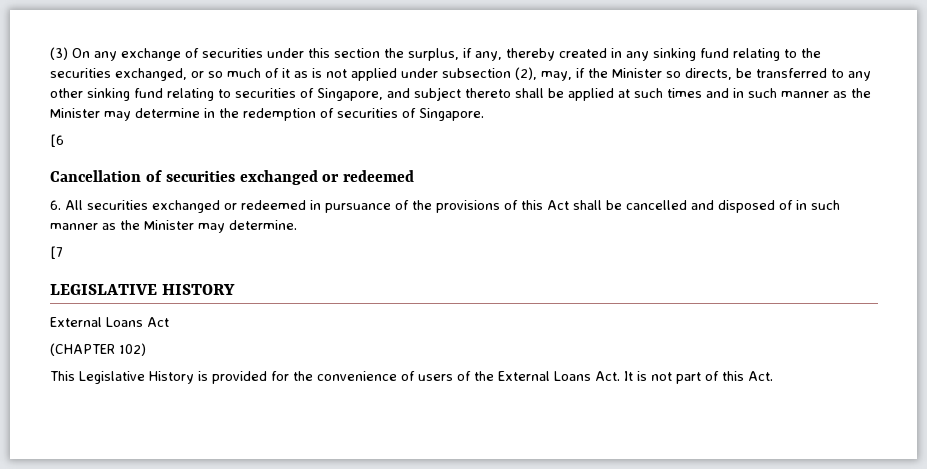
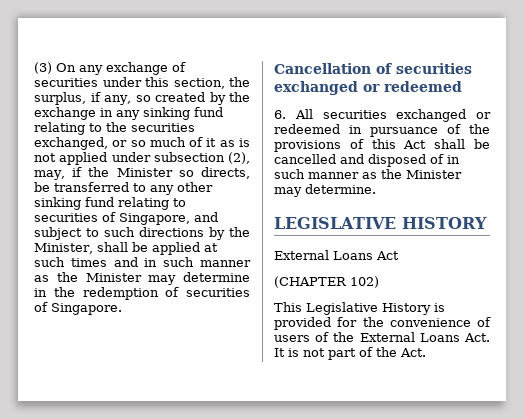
[334,48,380,58] section -> [173,78,225,89] section,
[506,48,607,61] thereby created -> [135,92,250,105] [34,107,96,120] so created by the exchange
[465,88,511,98] thereto -> [86,227,250,240] [34,243,93,254] to such directions by the Minister,
[50,134,64,147] // [6 -> (122, 309) none
[50,246,63,259] // [7 -> (376, 189) none
[722,371,744,381] this -> [376,347,397,357] the

